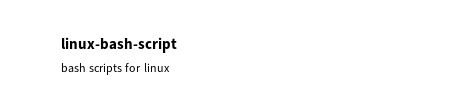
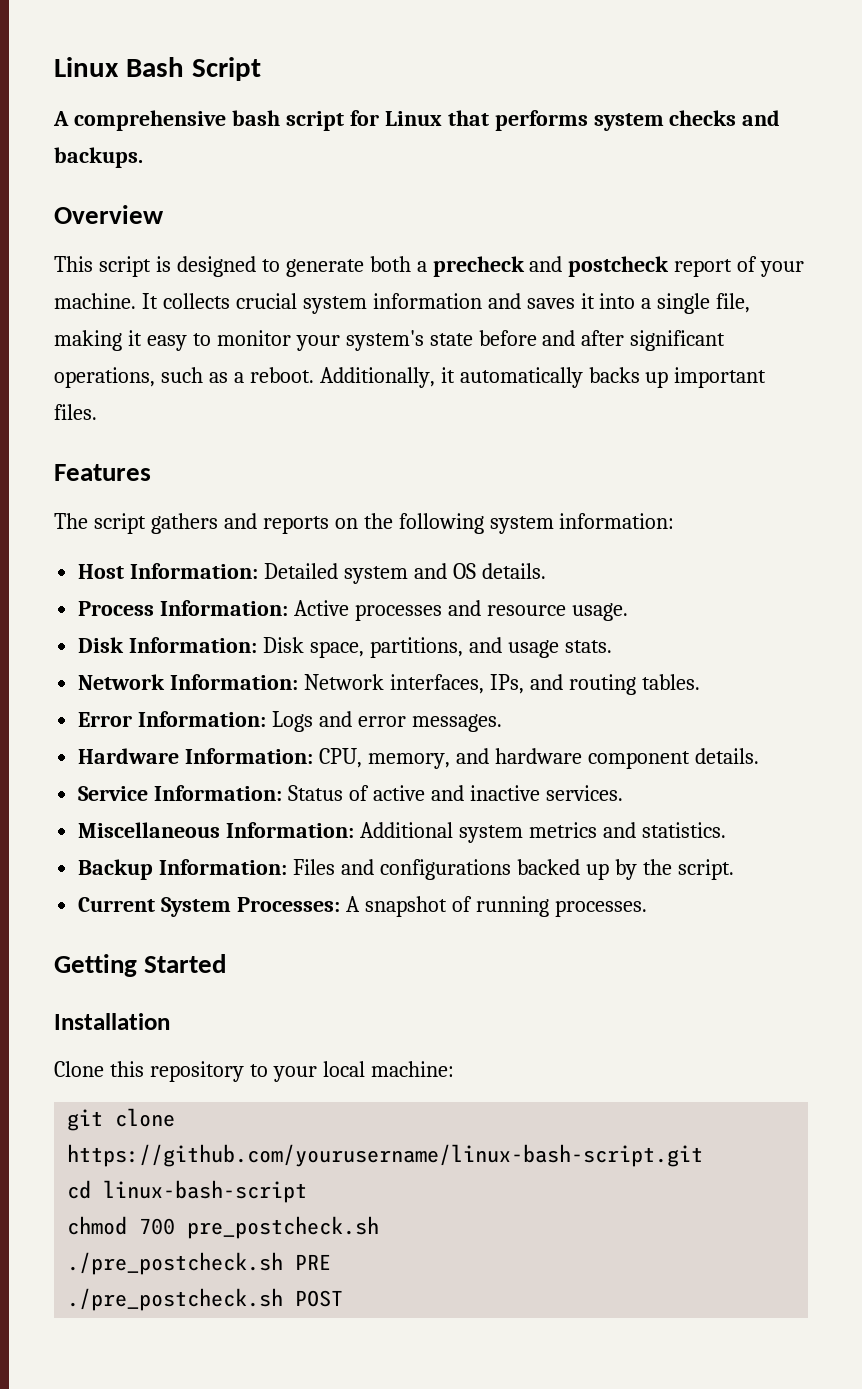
[61,37,177,53] [61,63,170,75] linux-bash-script // bash scripts for linux -> [54,57,261,81] [53,110,781,131] [54,147,143,168] [54,205,164,224] [54,256,805,277] [54,293,751,314] [54,330,726,351] [54,367,767,388] [54,404,97,420] [54,464,151,481] [54,513,675,534] [78,563,546,584] [78,600,628,621] [78,637,612,658] [78,674,700,695] [78,711,502,732] [78,748,759,769] [78,785,623,801] [78,822,726,843] [78,859,734,880] [78,896,647,917] [54,954,227,977] [54,1013,170,1030] [54,1061,454,1082] [67,1108,176,1131] [67,1144,704,1167] [67,1180,308,1203] [67,1216,380,1239] [67,1252,332,1275] [67,1288,344,1311] Linux Bash Script // A comprehensive bash script for Linux that performs system checks and backups. // Overview // This script is designed to generate both a precheck and postcheck report of your machine. It collects crucial system information and saves it into a single file, making it easy to monitor your system's state before and after significant operations, such as a reboot. Additionally, it automatically backs up important files. // Features // The script gathers and reports on the following system information: // Host Information: Detailed system and OS details. // Process Information: Active processes and resource usage. // Disk Information: Disk space, partitions, and usage stats. // Network Information: Network interfaces, IPs, and routing tables. // Error Information: Logs and error messages. // Hardware Information: CPU, memory, and hardware component details. // Service Information: Status of active and inactive services. // Miscellaneous Information: Additional system metrics and statistics. // Backup Information: Files and configurations backed up by the script. // Current System Processes: A snapshot of running processes. // Getting Started // Installation // Clone this repository to your local machine: // git clone https://github.com/yourusername/linux-bash-script.git // cd linux-bash-script // chmod 700 pre_postcheck.sh // ./pre_postcheck.sh PRE // ./pre_postcheck.sh POST

